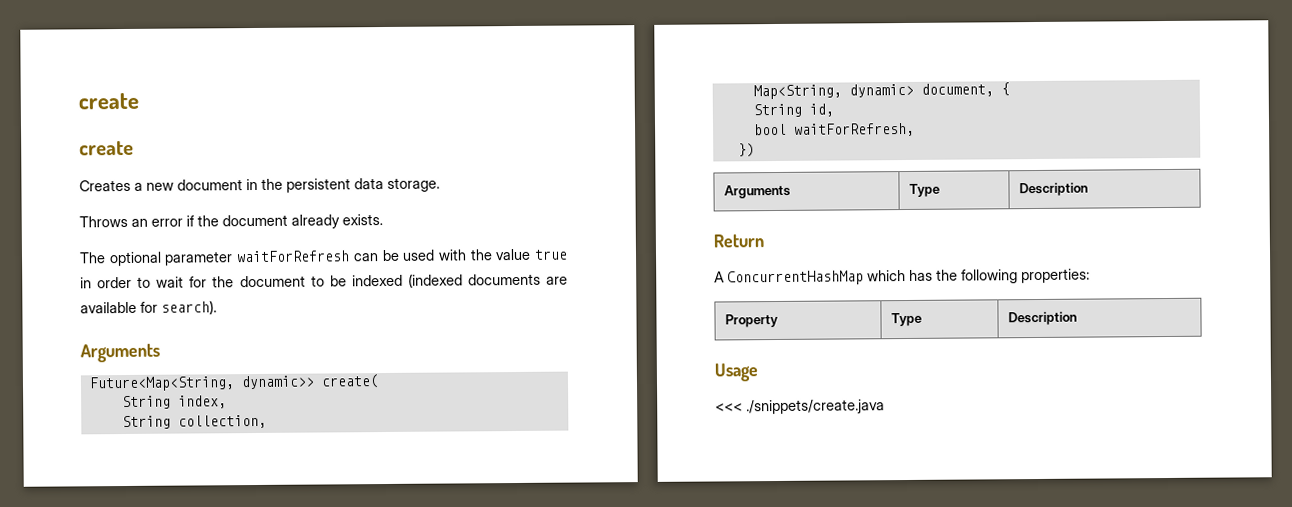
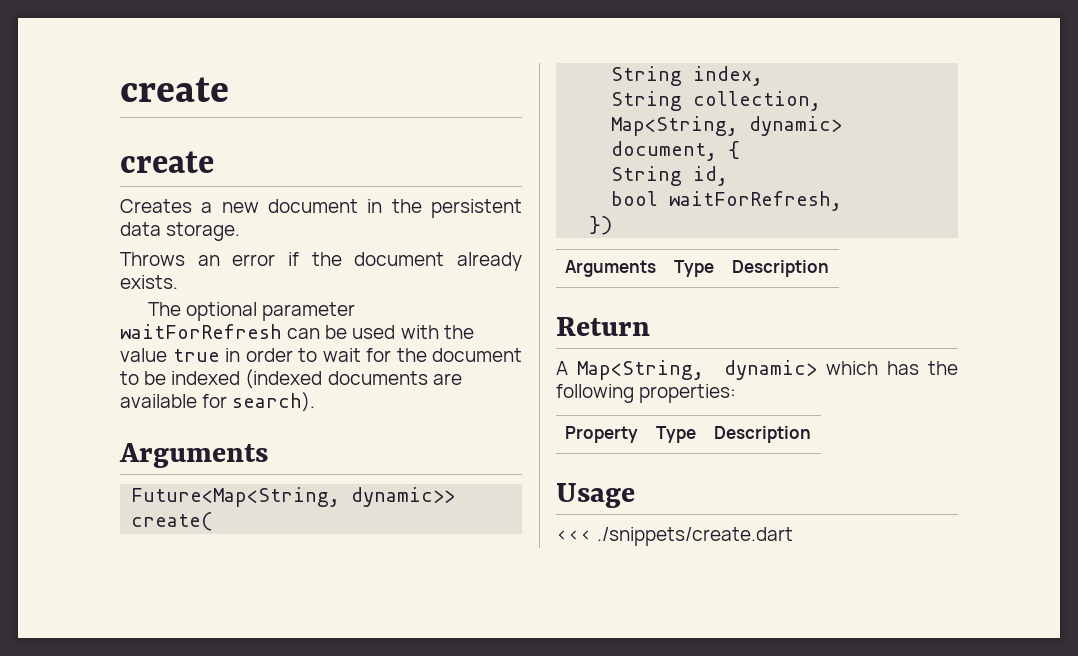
[727,270,864,286] ConcurrentHashMap -> [577,360,817,380] Map<String, dynamic>
[746,399,885,415] ./snippets/create.java -> [597,527,794,546] ./snippets/create.dart

